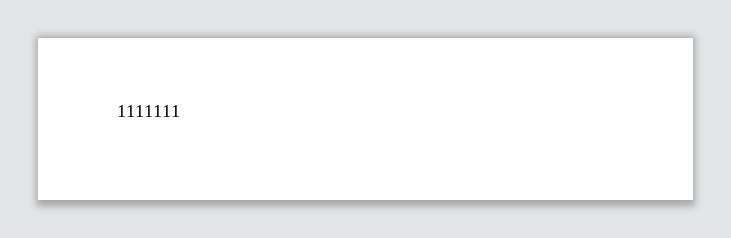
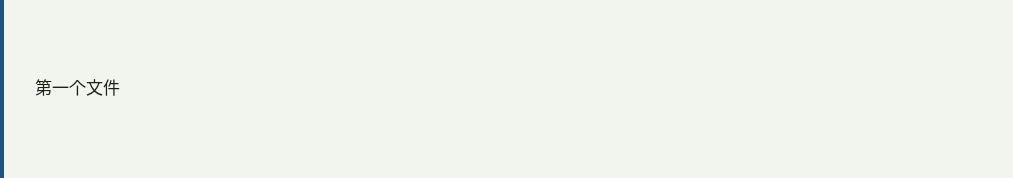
[117,105,180,117] 1111111 -> [35,79,120,96] 第一个文件

